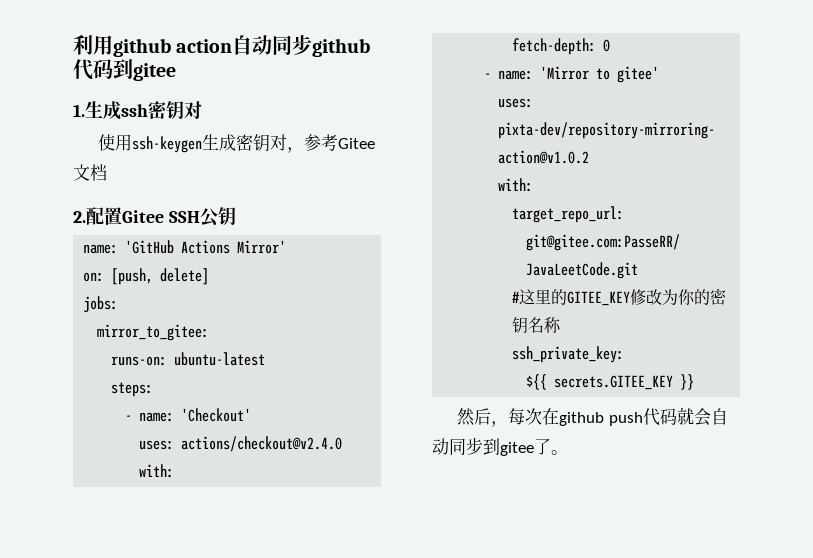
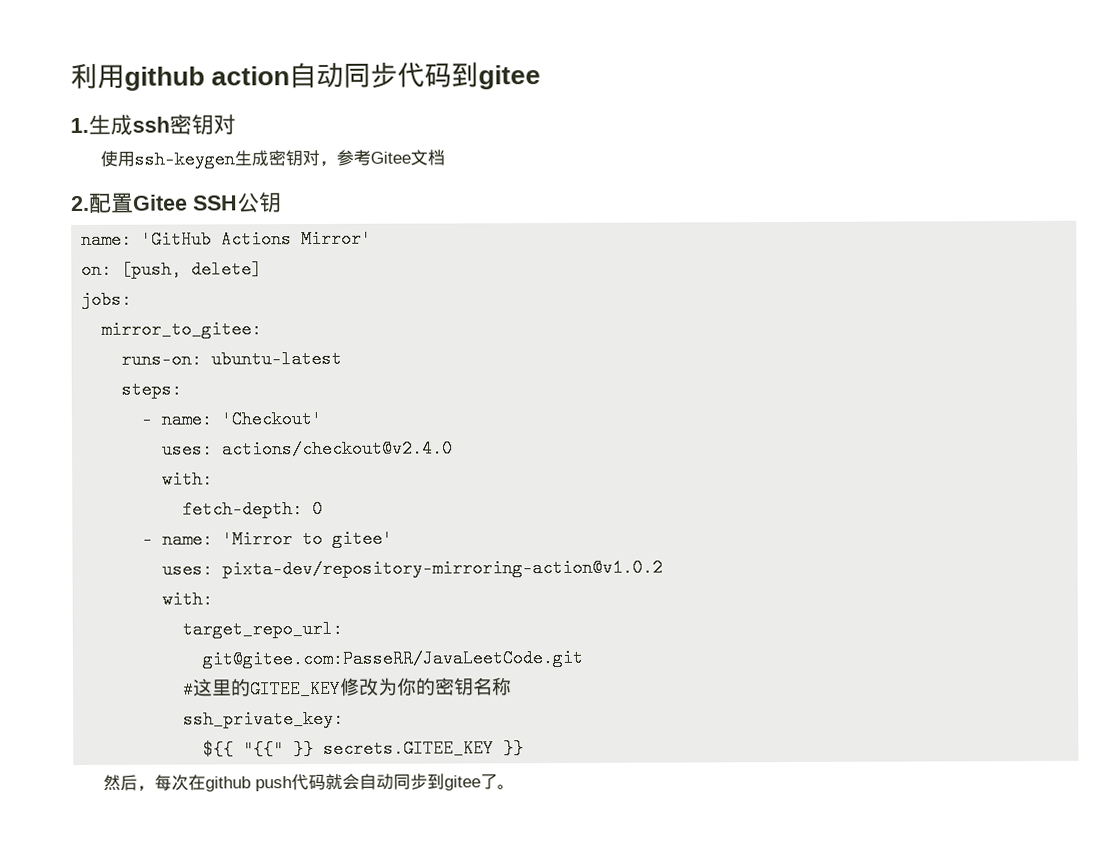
[312,38,371,57] github -> (399, 75) none
(548, 382) none -> [243,740,315,759] "{{" }}

